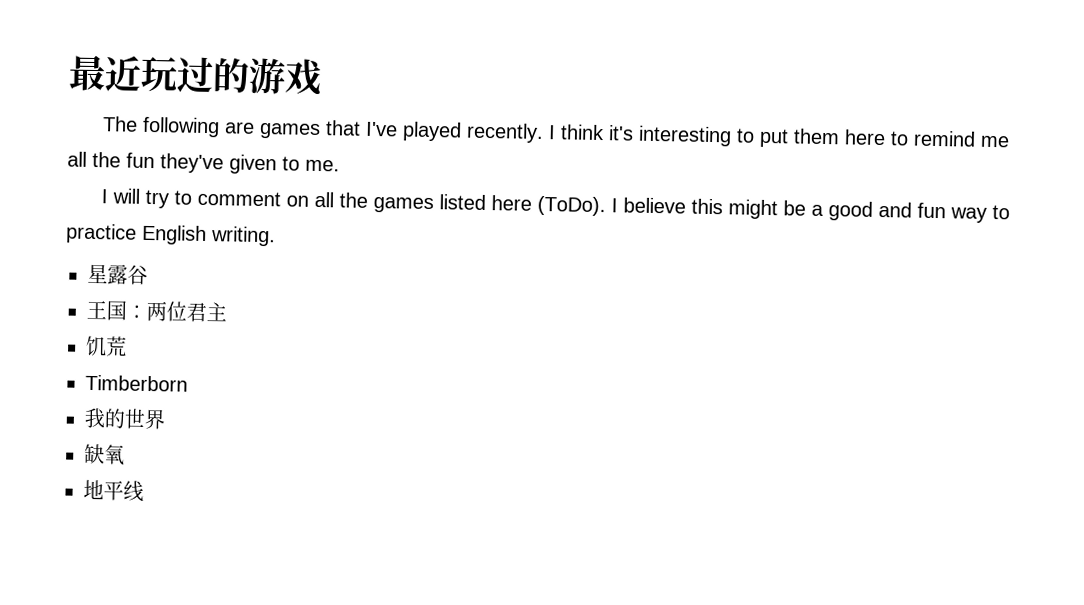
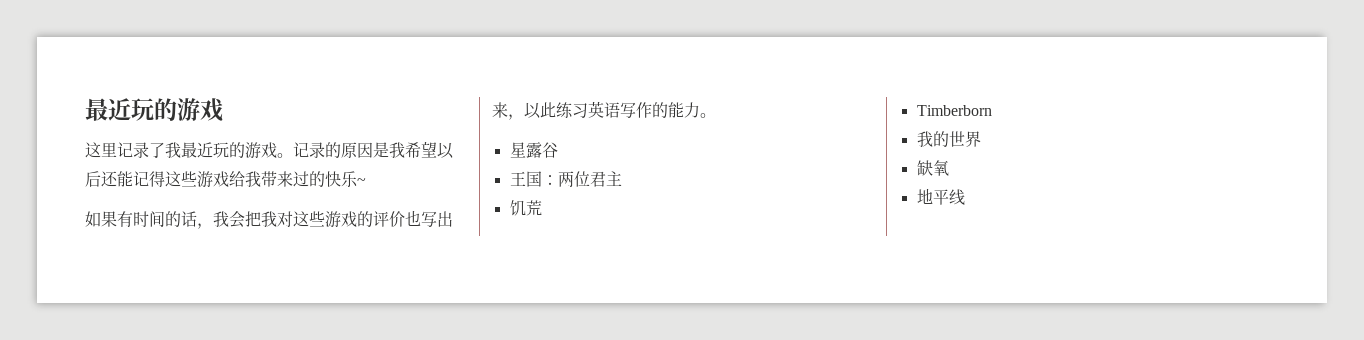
[68,54,214,94] 最近玩过 -> [85,98,154,121] 最近玩
[101,116,1010,148] [67,151,340,175] [100,188,1010,223] [65,223,276,247] The following are games that I've played recently. I think it's interesting to put them here to remind me all the fun they've given to me. // I will try to comment on all the games listed here (ToDo). I believe this might be a good and fun way to practice English writing. -> [85,141,454,159] [85,171,366,188] [85,210,453,229] [492,101,716,120] 这里记录了我最近玩的游戏。记录的原因是我希望以后还能记得这些游戏给我带来过的快乐~ // 如果有时间的话，我会把我对这些游戏的评价也写出来，以此练习英语写作的能力。

